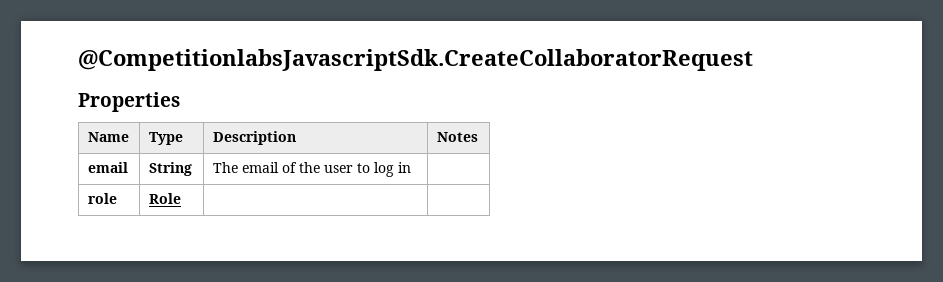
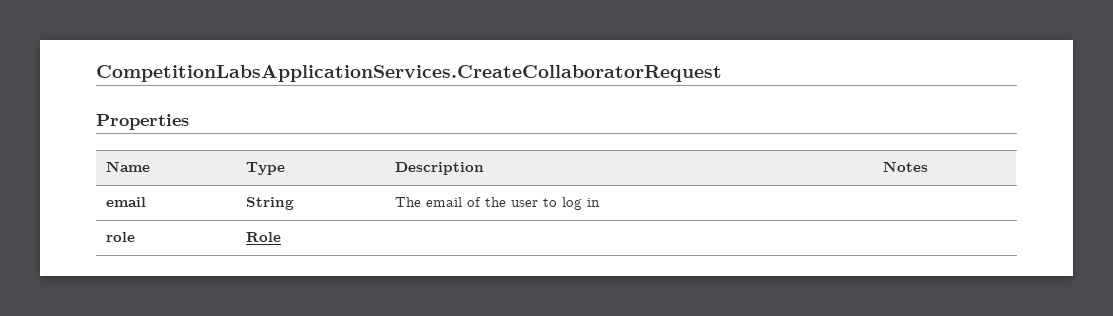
[78,49,753,71] @CompetitionlabsJavascriptSdk.CreateCollaboratorRequest -> [96,65,722,82] CompetitionLabsApplicationServices.CreateCollaboratorRequest

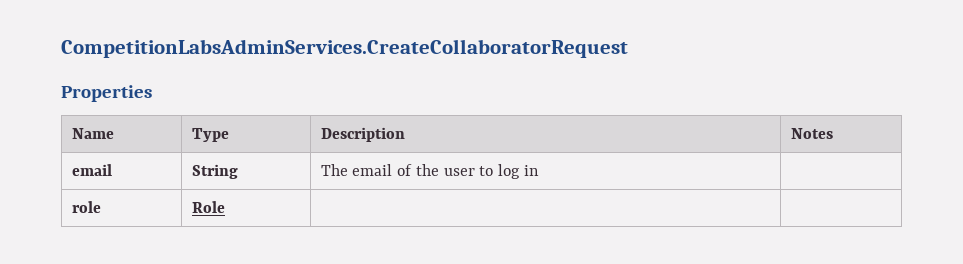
[96,65,722,82] CompetitionLabsApplicationServices.CreateCollaboratorRequest -> [61,39,628,58] CompetitionLabsAdminServices.CreateCollaboratorRequest

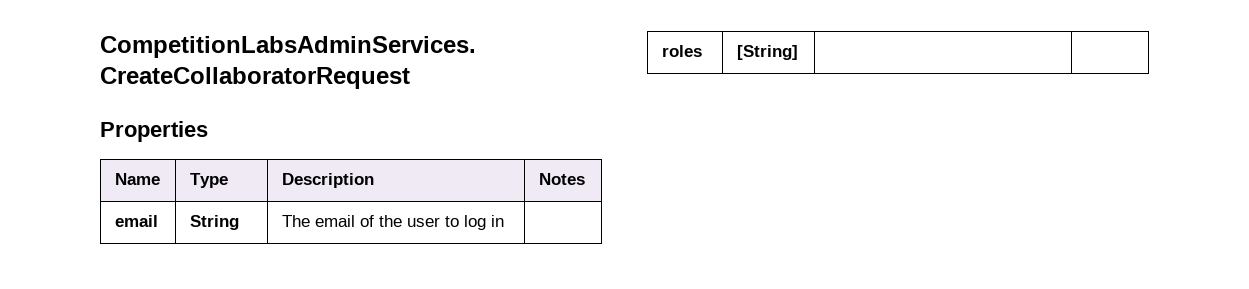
[71,201,101,213] [191,201,225,213] role | Role -> [661,45,702,57] [736,45,798,60] roles | [String]

